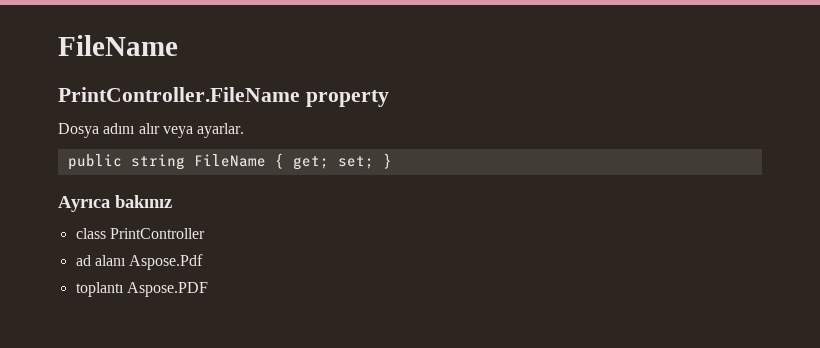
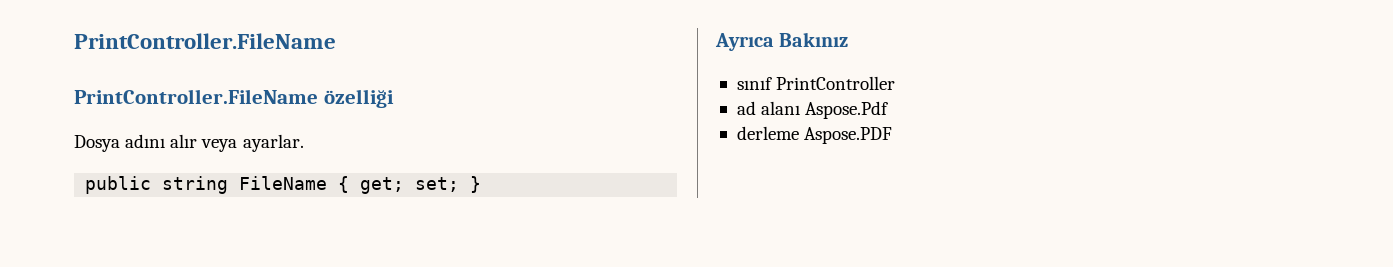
[58,35,178,56] [58,87,389,107] FileName // PrintController.FileName property -> [74,33,336,49] [74,89,394,108] PrintController.FileName // PrintController.FileName özelliği
[115,195,172,208] [75,228,106,239] bakınız // class -> [779,32,849,47] [736,77,772,90] Bakınız // sınıf
[75,282,124,297] toplantı -> [736,126,799,140] derleme

